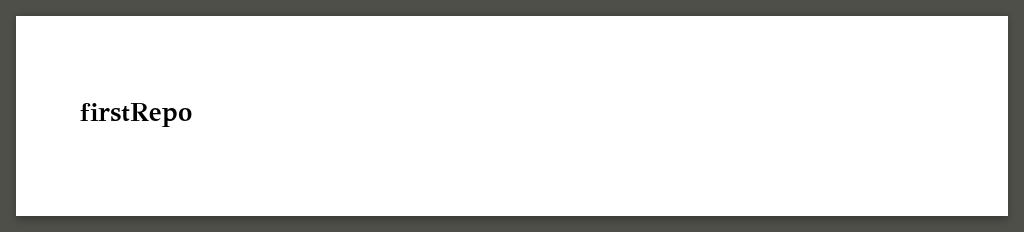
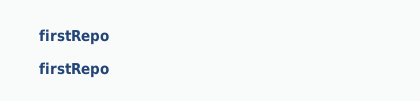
[80,103,192,127] firstRepo -> [39,29,109,45] [39,62,109,78] firstRepo // firstRepo

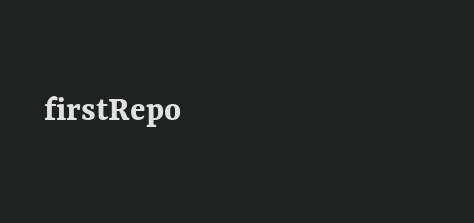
[39,29,109,45] [39,62,109,78] firstRepo // firstRepo -> [44,96,181,127] firstRepo

